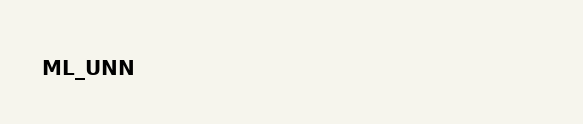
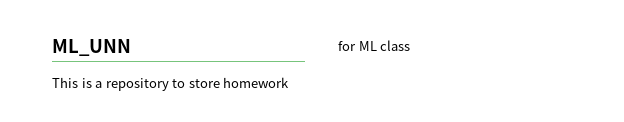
(135, 70) none -> [52,77,290,91] [338,40,411,51] // This is a repository to store homework for ML class

